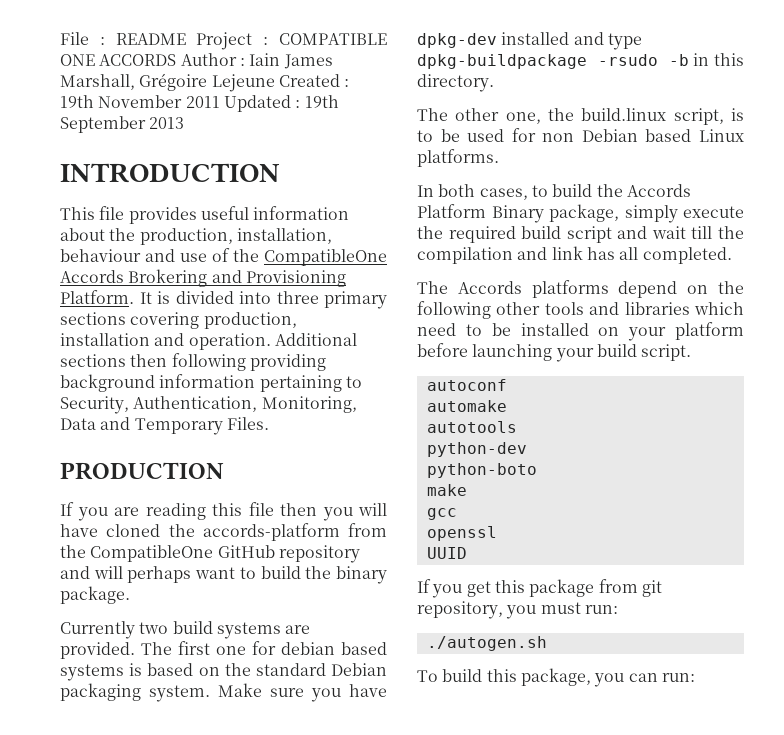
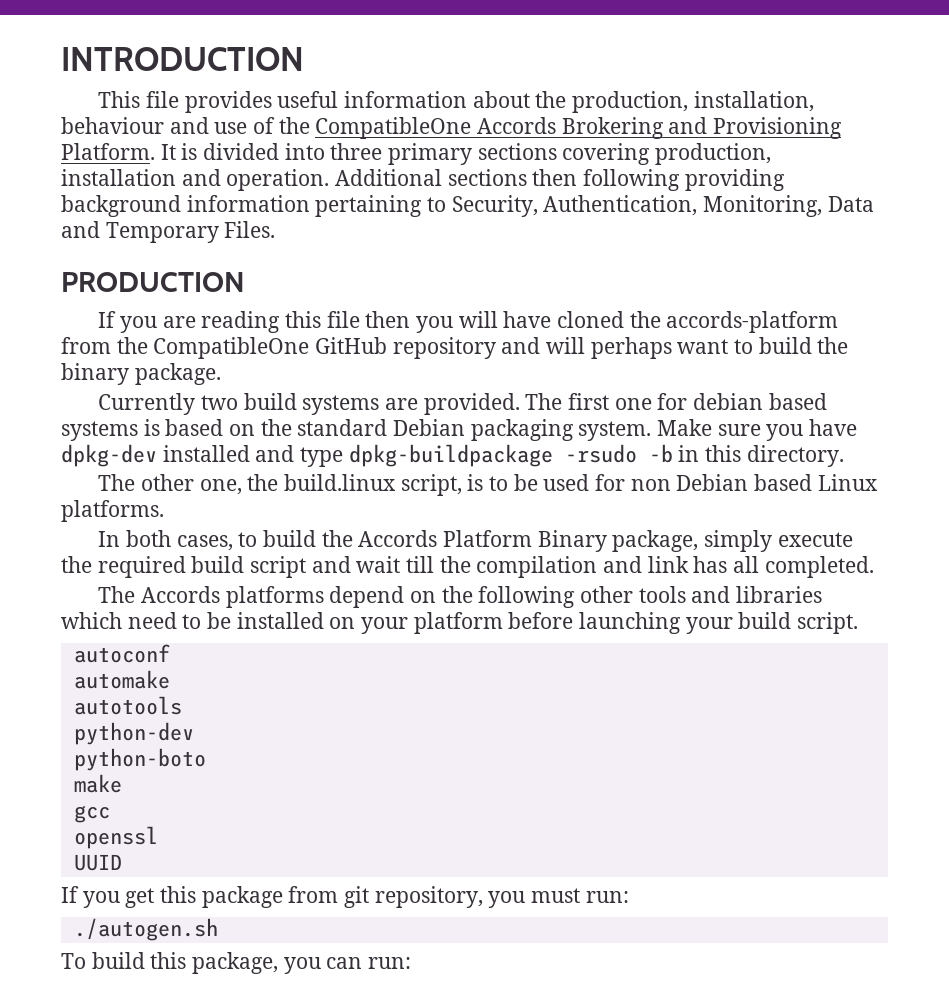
[60,32,388,50] [60,53,333,69] [60,73,350,92] [60,95,339,112] [60,116,185,133] File : README Project : COMPATIBLE ONE ACCORDS Author : Iain James Marshall, Grégoire Lejeune Created : 19th November 2011 Updated : 19th September 2013 // -> (61, 59) none

